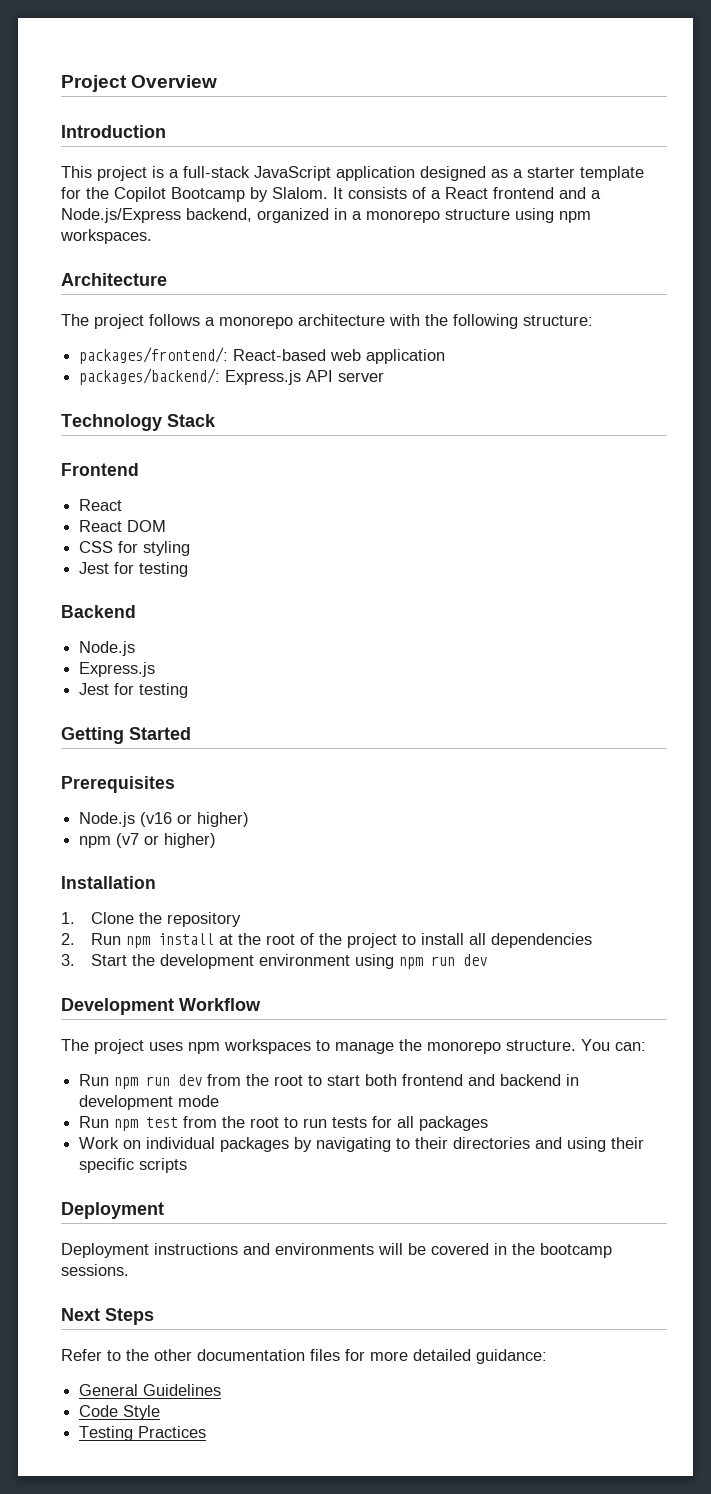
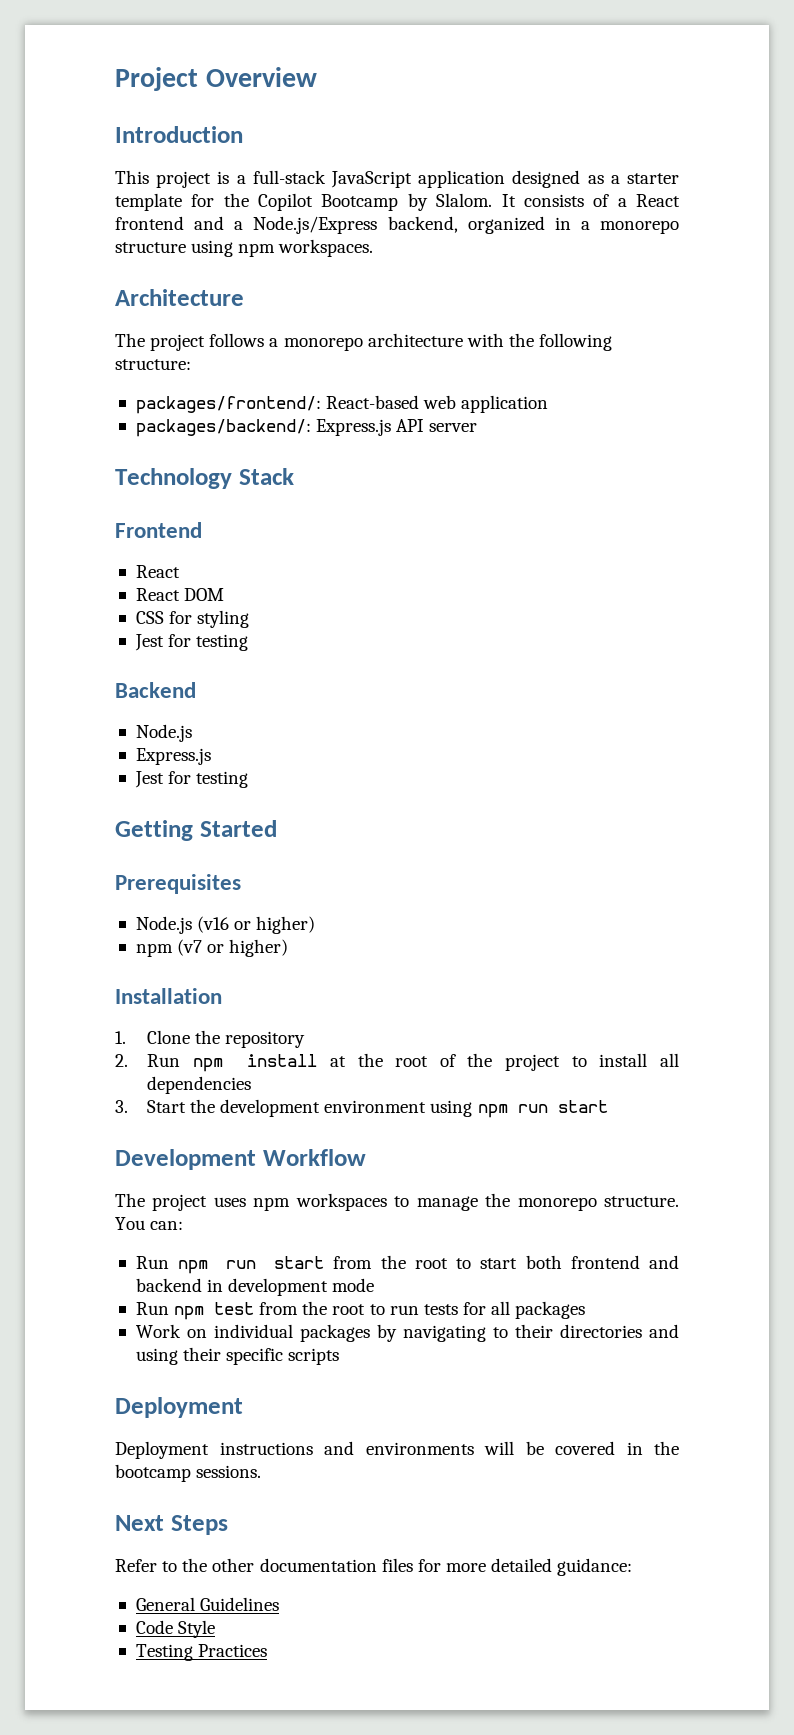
[462,954,487,966] dev -> [557,1100,608,1113] start
[178,1074,203,1086] dev -> [274,1256,325,1269] start

